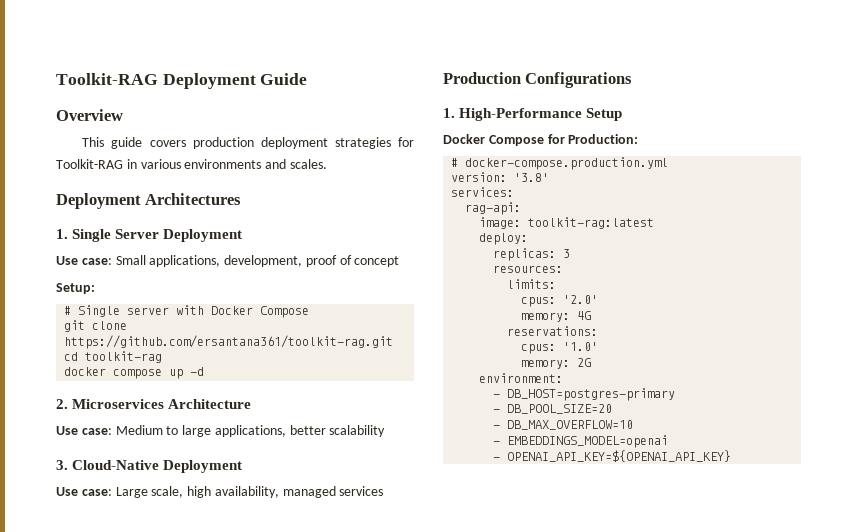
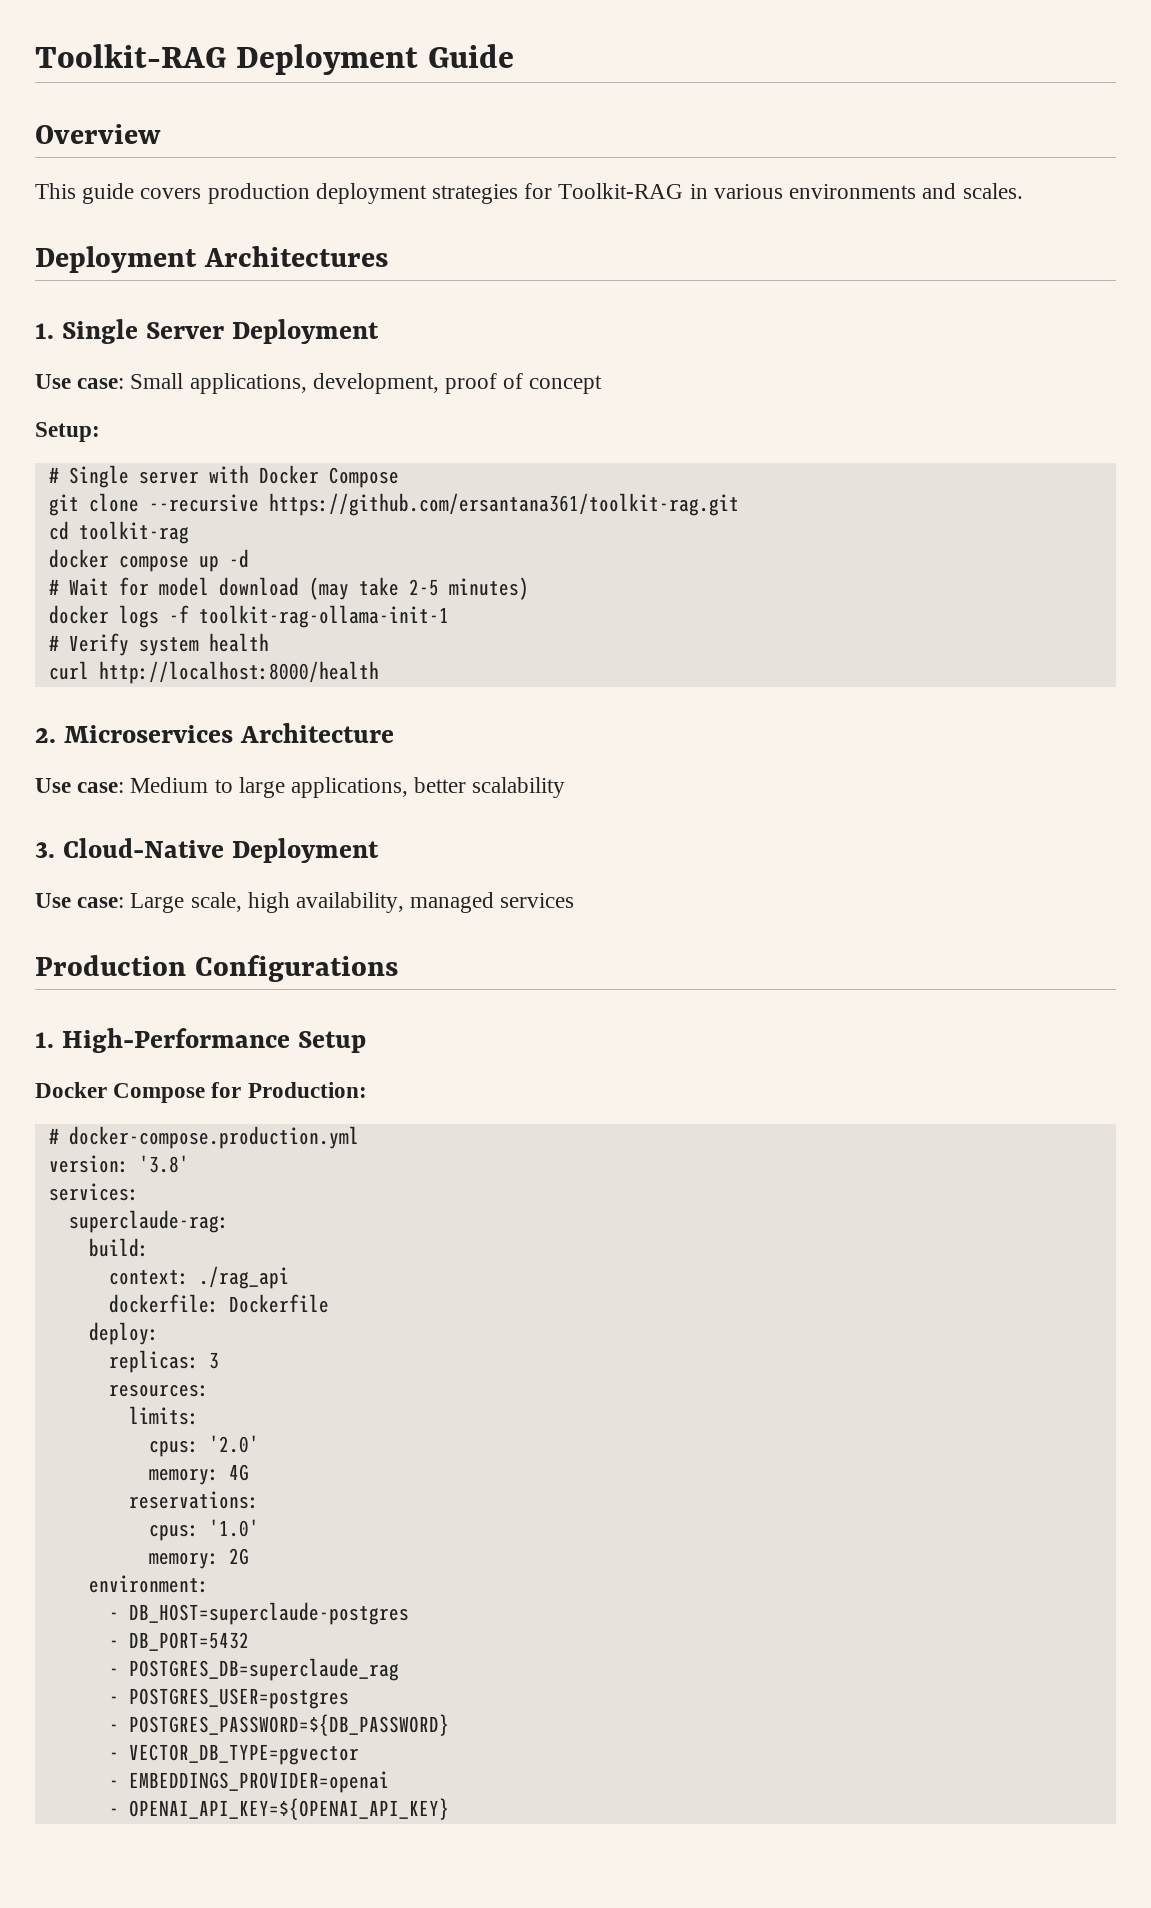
(128, 325) none -> [148,494,259,512] --recursive
(205, 371) none -> [48,577,529,600] [48,605,449,628] [48,633,269,656] [48,661,379,684] // # Wait for model download (may take 2-5 minutes) // docker logs -f toolkit-rag-ollama-init-1 // # Verify system health // curl http://localhost:8000/health
[465,202,522,215] [479,217,655,229] rag-api: // image: toolkit-rag:latest -> [68,1210,229,1233] [88,1238,149,1257] [108,1266,289,1289] [108,1294,329,1313] superclaude-rag: // build: // context: ./rag_api // dockerfile: Dockerfile
[507,388,676,401] [493,404,613,414] [493,420,634,430] [493,435,669,448] DB_HOST=postgres-primary // - DB_POOL_SIZE=20 // - DB_MAX_OVERFLOW=10 // - EMBEDDINGS_MODEL=openai -> [128,1602,409,1625] [108,1632,249,1651] [108,1658,399,1681] [108,1688,349,1709] [108,1714,449,1736] [108,1744,359,1765] [108,1771,389,1793] DB_HOST=superclaude-postgres // - DB_PORT=5432 // - POSTGRES_DB=superclaude_rag // - POSTGRES_USER=postgres // - POSTGRES_PASSWORD=${DB_PASSWORD} // - VECTOR_DB_TYPE=pgvector // - EMBEDDINGS_PROVIDER=openai

